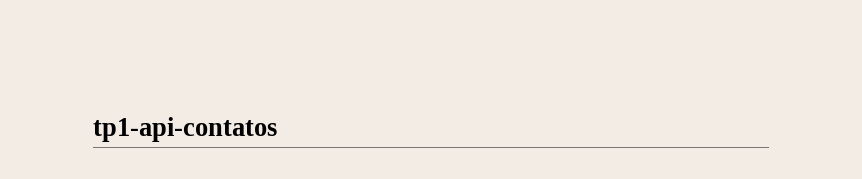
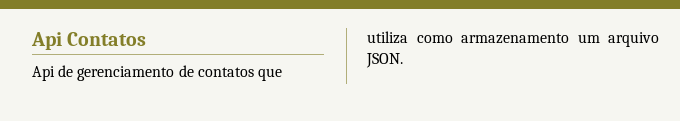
[93,117,277,142] tp1-api-contatos -> [31,32,147,50] [32,65,282,81] [367,31,659,47] [366,53,403,68] Api Contatos // Api de gerenciamento de contatos que utiliza como armazenamento um arquivo JSON.

